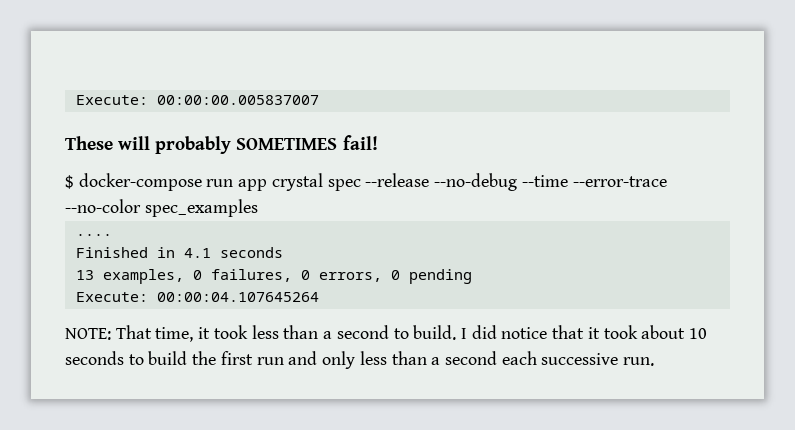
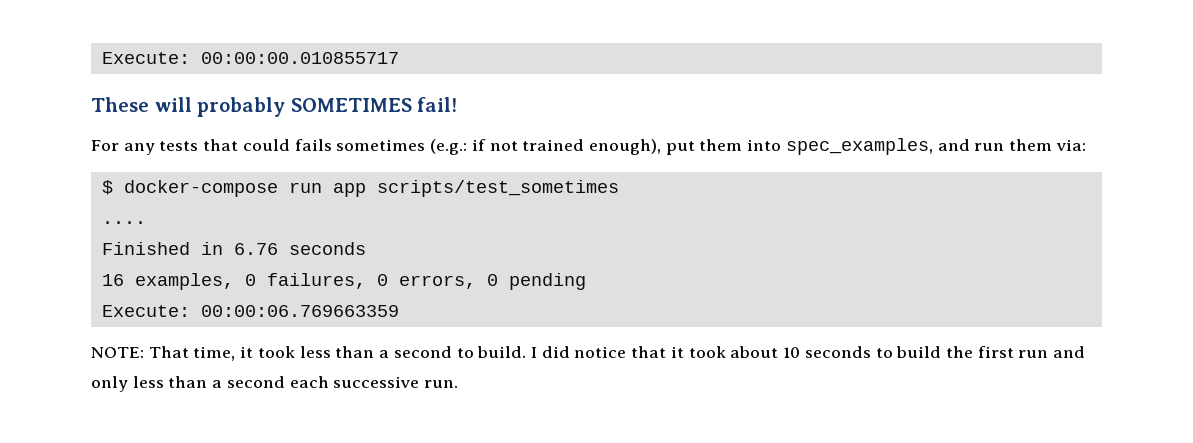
[75,95,319,105] Execute: 00:00:00.005837007 -> [101,52,399,64] Execute: 00:00:00.010855717
[65,173,667,191] [65,199,258,217] $ docker-compose run app crystal spec --release --no-debug --time --error-trace --no-color spec_examples -> [91,138,1086,155] [101,180,619,197] For any tests that could fails sometimes (e.g.: if not trained enough), put them into spec_examples, and run them via: // $ docker-compose run app scripts/test_sometimes
[183,248,211,258] 4.1 -> [233,243,278,255] 6.76
[75,270,94,280] 13 -> [101,274,124,286] 16
[156,292,319,302] 00:00:04.107645264 -> [200,305,399,317] 00:00:06.769663359

